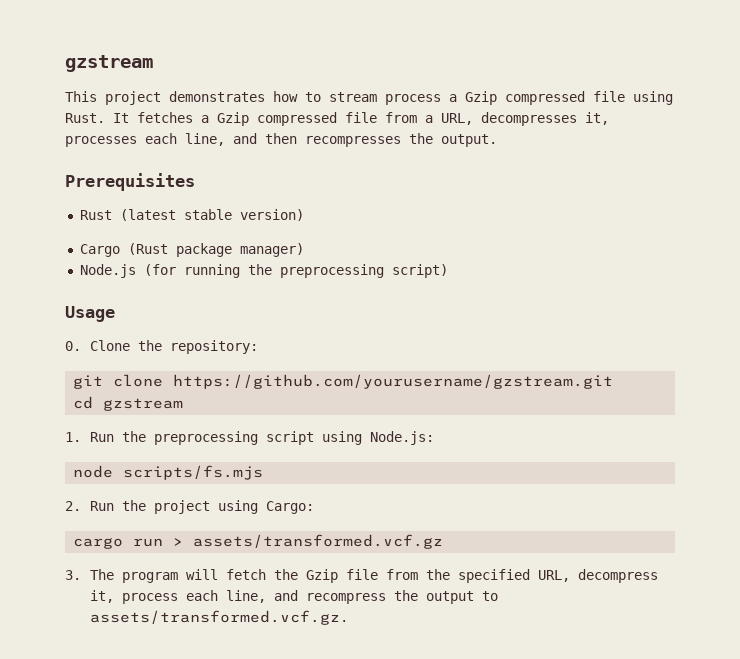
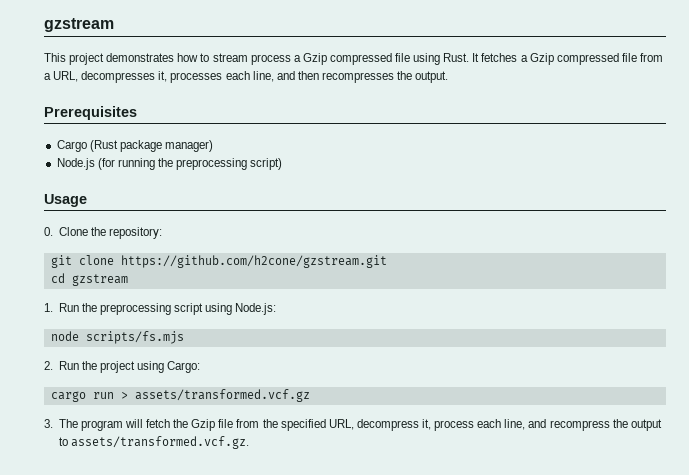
[79,209,304,221] // Rust (latest stable version) -> (137, 113) none
[173,374,614,389] https://github.com/yourusername/gzstream.git -> [120,255,387,268] https://github.com/h2cone/gzstream.git

